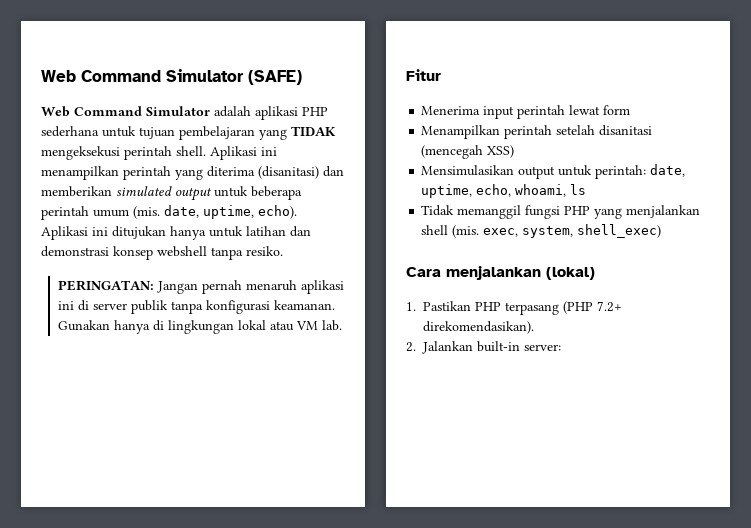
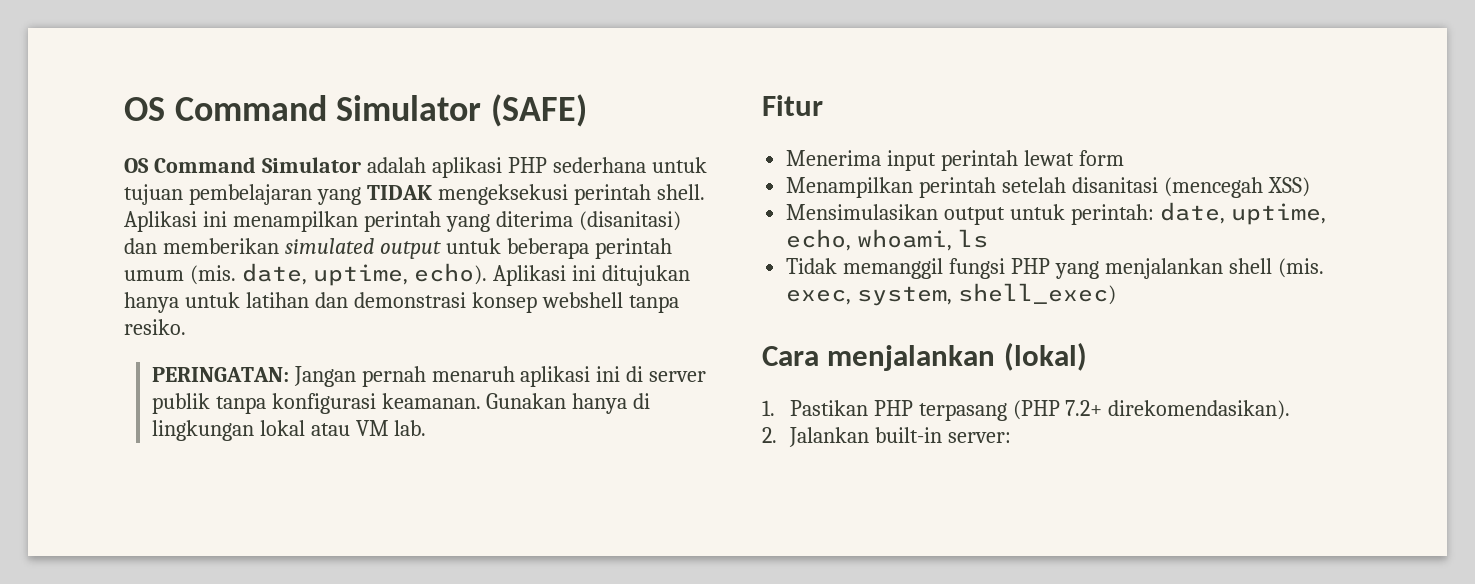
[41,70,76,82] Web -> [124,97,165,121] OS
[41,106,70,117] Web -> [124,158,149,173] OS

